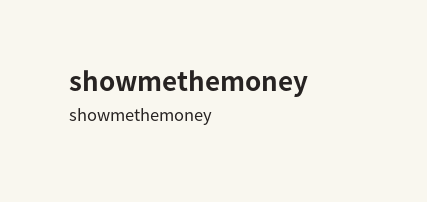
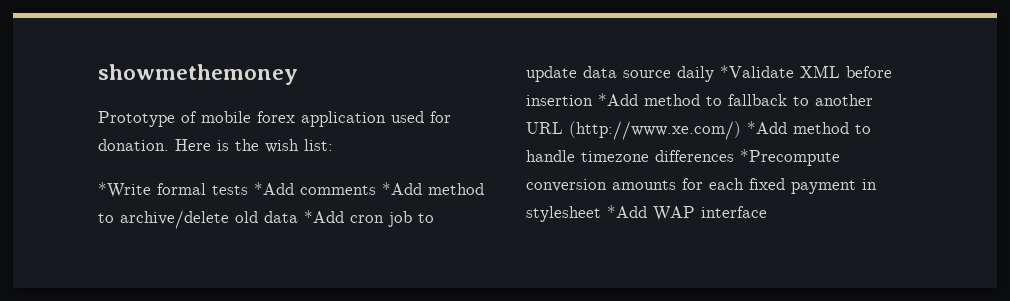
[69,108,212,125] showmethemoney -> [98,111,451,127] [98,139,333,153] [98,182,484,198] [98,210,434,229] [526,65,892,82] [526,93,873,106] [526,121,871,140] [526,149,840,166] [526,178,877,194] [526,205,767,222] Prototype of mobile forex application used for donation. Here is the wish list: // *Write formal tests *Add comments *Add method to archive/delete old data *Add cron job to update data source daily *Validate XML before insertion *Add method to fallback to another URL (http://www.xe.com/) *Add method to handle timezone differences *Precompute conversion amounts for each fixed payment in stylesheet *Add WAP interface

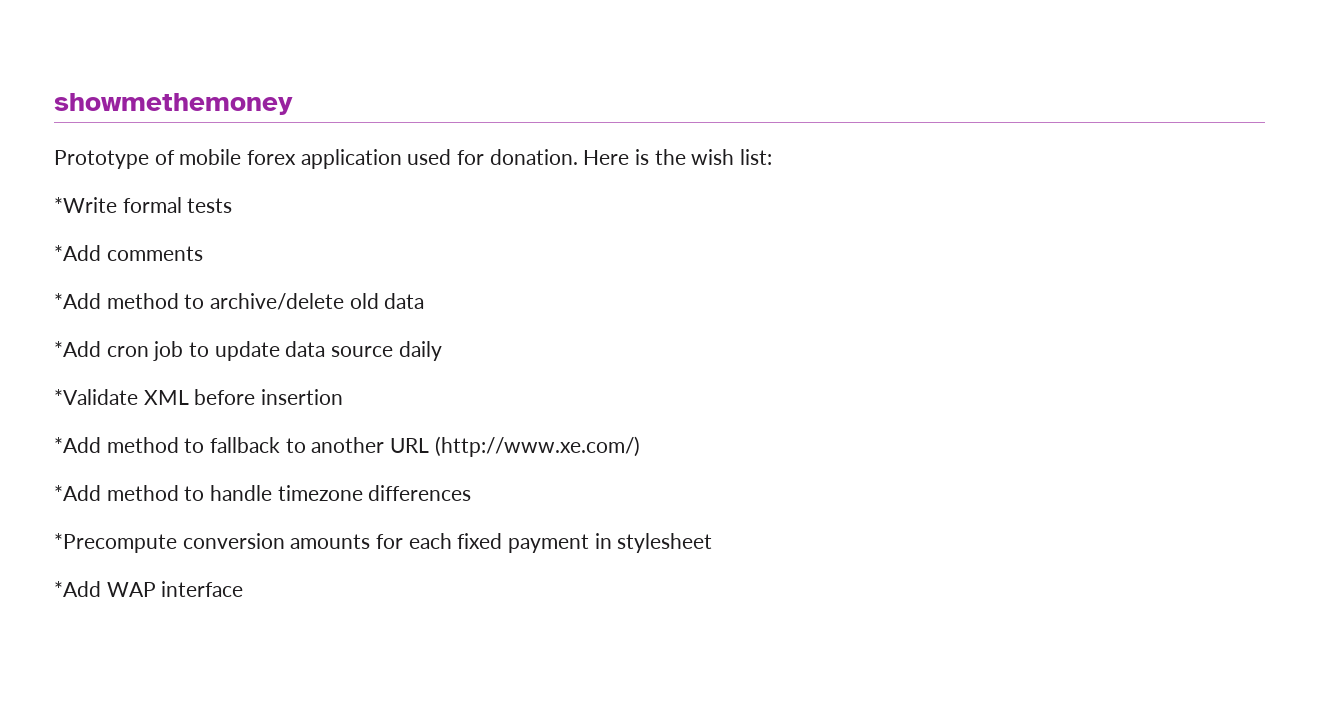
(248, 190) none -> (233, 205) //
(376, 190) none -> (203, 253) //
(298, 217) none -> (425, 301) //
(714, 74) none -> (442, 351) //
(593, 100) none -> (344, 397) //
(741, 130) none -> (640, 446) //
(734, 156) none -> (472, 493) //
(601, 214) none -> (713, 543) //

